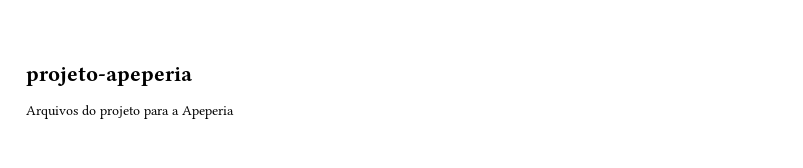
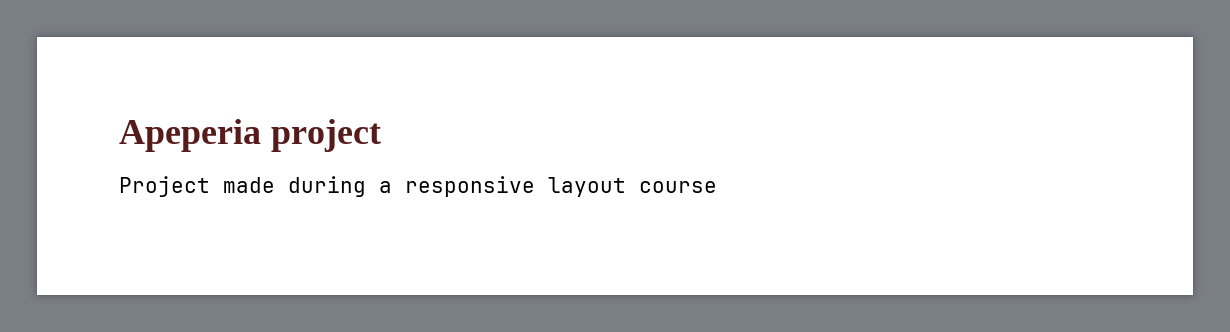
[26,67,193,86] [26,105,234,119] projeto-apeperia // Arquivos do projeto para a Apeperia -> [119,119,381,152] [119,176,717,197] Apeperia project // Project made during a responsive layout course

